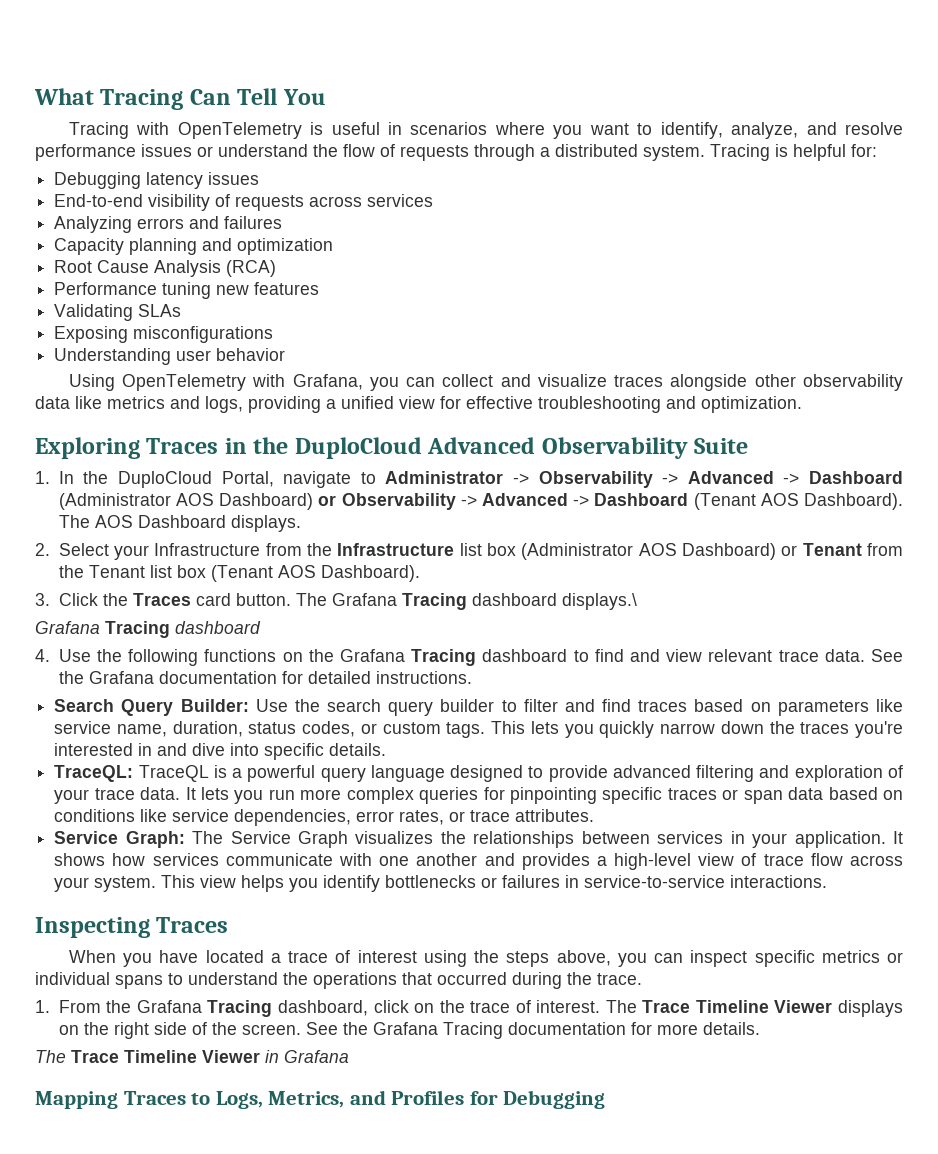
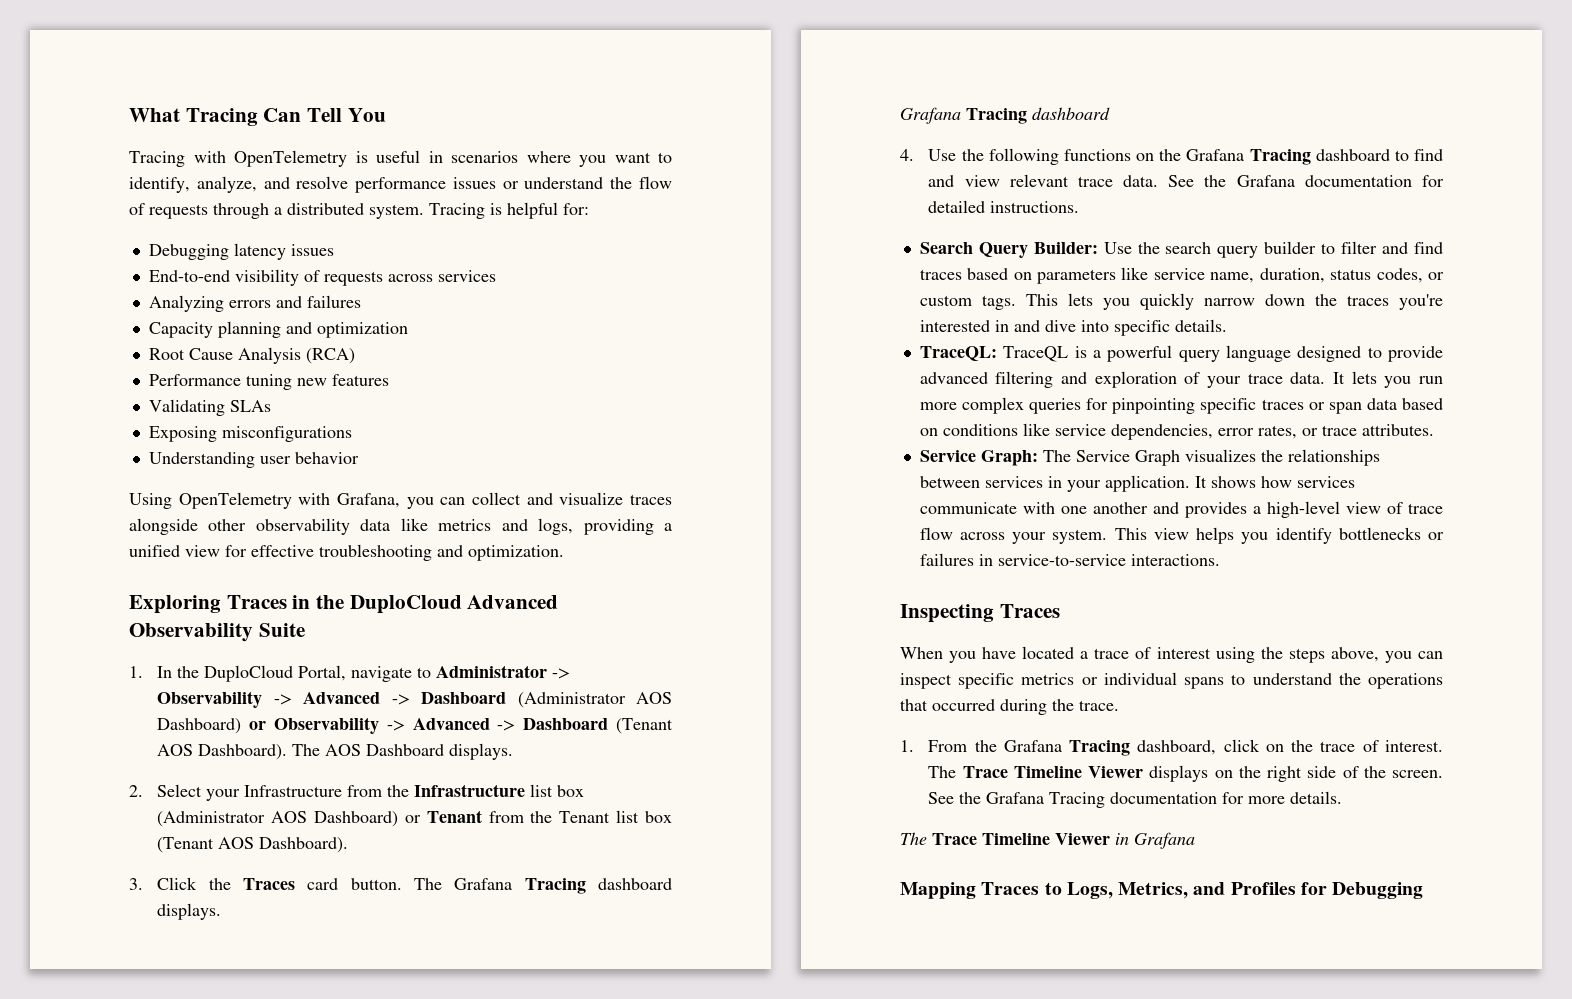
[561,593,637,610] displays.\ -> [157,903,222,920] displays.

